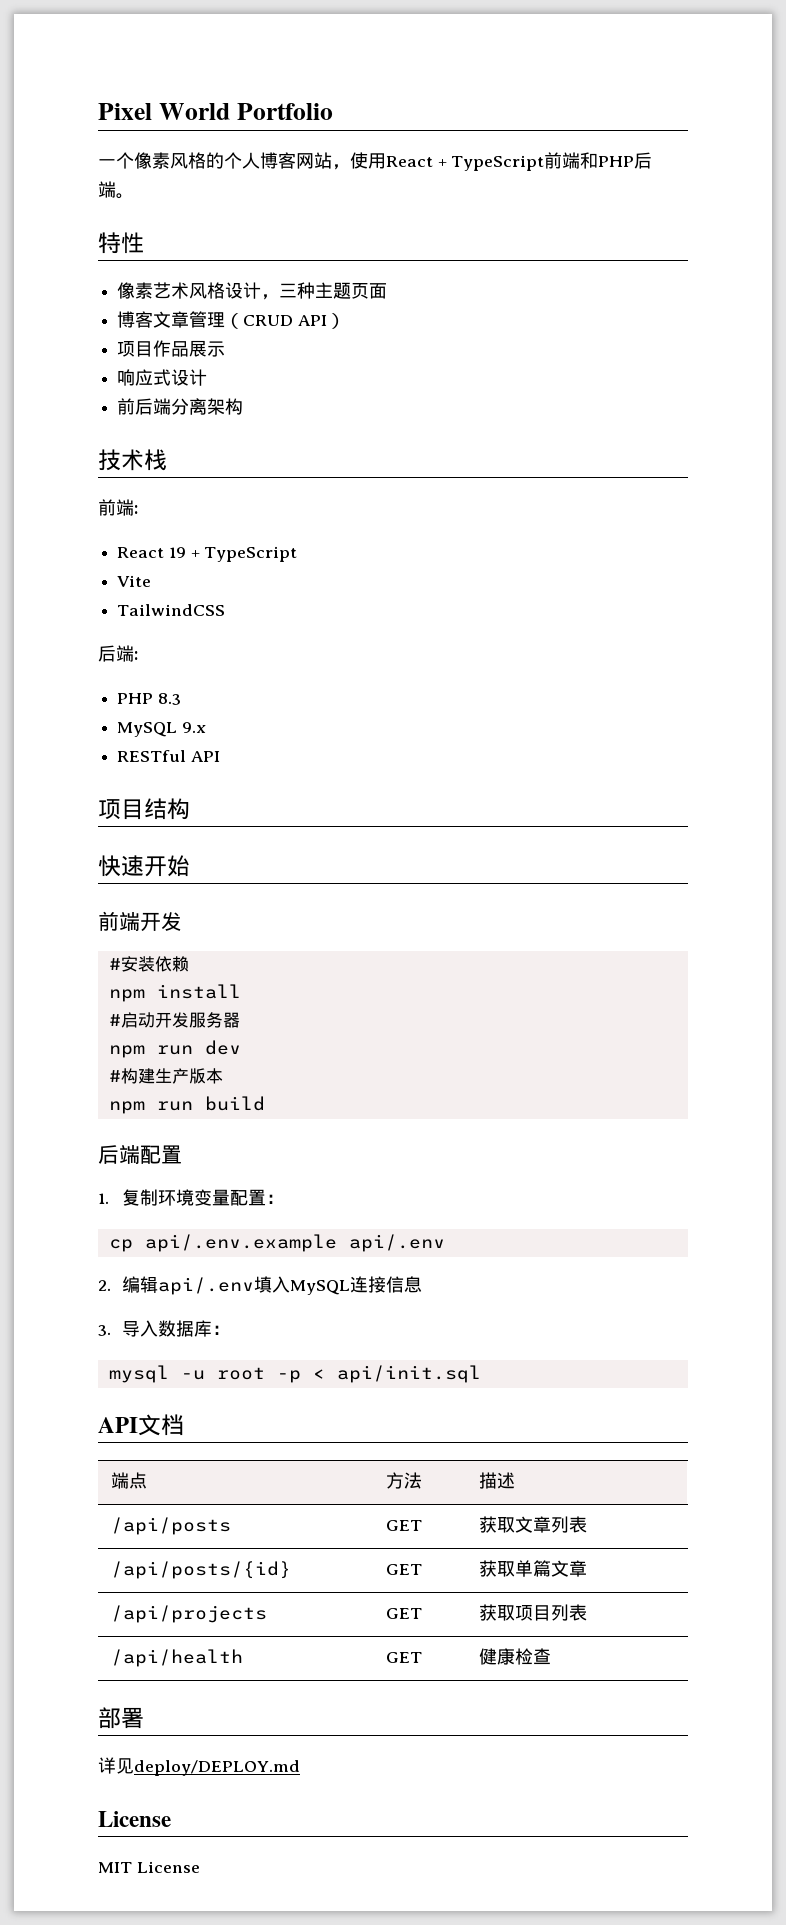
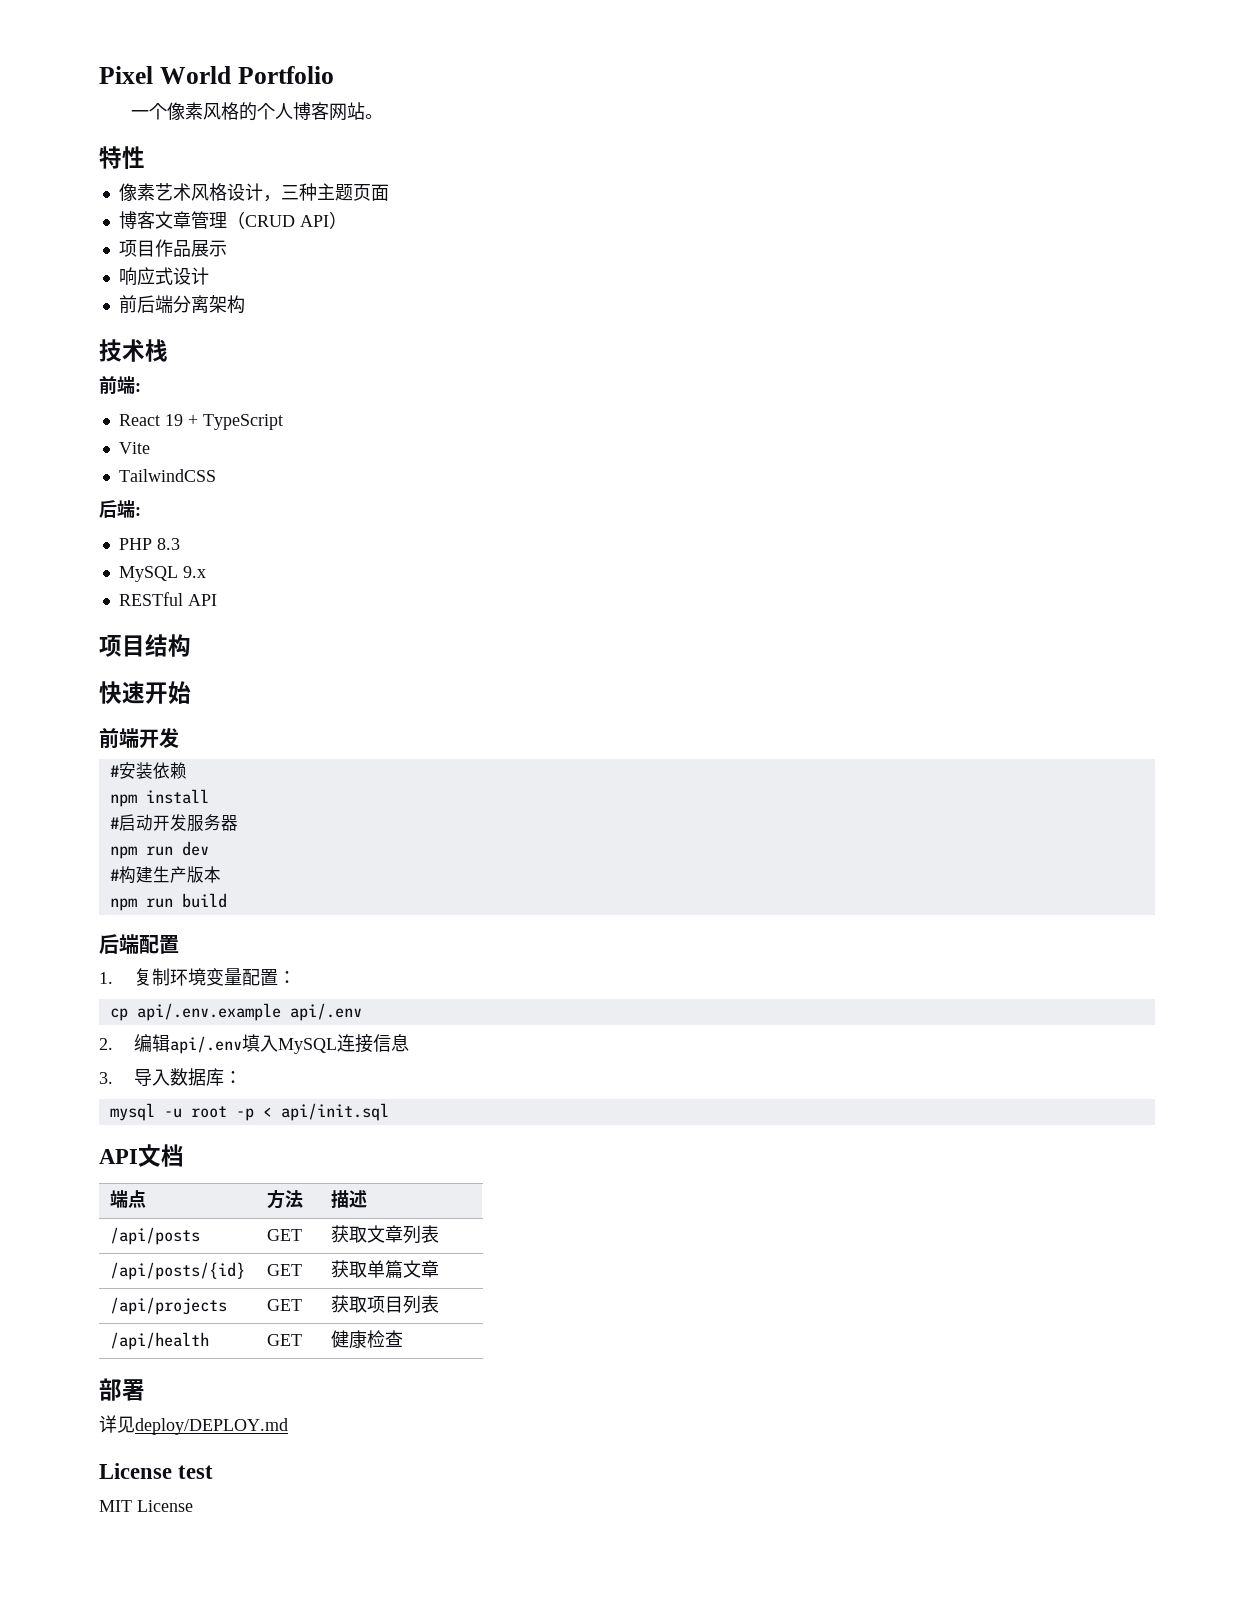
[332,152,653,171] [98,181,116,198] ，使用React + TypeScript前端和PHP后端 -> (366, 111) none
(171, 1819) none -> [178,1465,214,1479] test

